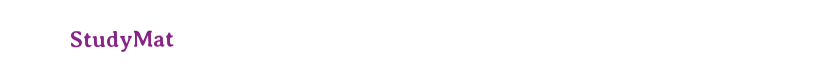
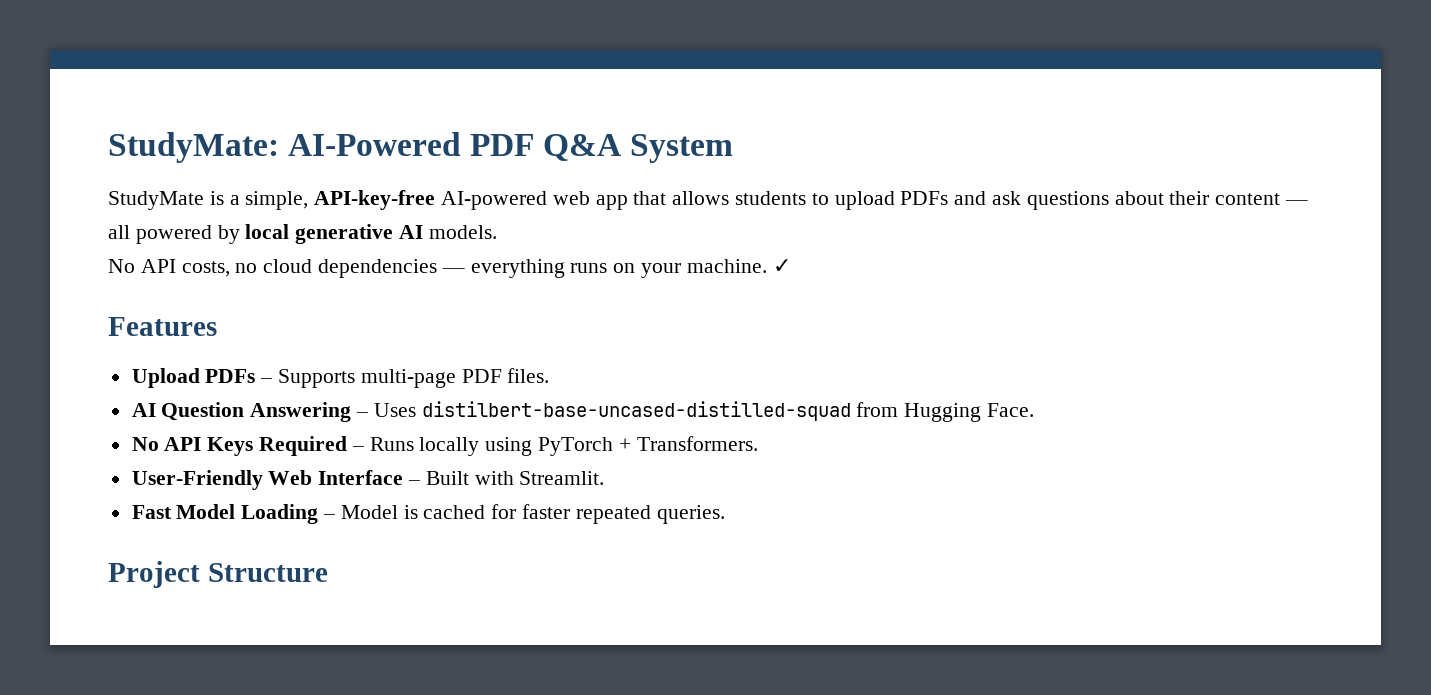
[69,30,175,53] StudyMat -> [108,132,734,163] [108,190,1309,210] [108,224,497,244] [108,259,791,278] [108,317,217,336] [131,368,550,388] [131,401,1035,422] [131,436,758,456] [131,470,605,490] [131,504,725,524] [108,561,328,588] StudyMate: AI-Powered PDF Q&A System // StudyMate is a simple, API-key-free AI-powered web app that allows students to upload PDFs and ask questions about their content — all powered by local generative AI models. // No API costs, no cloud dependencies — everything runs on your machine. ✓ // Features // Upload PDFs – Supports multi-page PDF files. // AI Question Answering – Uses distilbert-base-uncased-distilled-squad from Hugging Face. // No API Keys Required – Runs locally using PyTorch + Transformers. // User-Friendly Web Interface – Built with Streamlit. // Fast Model Loading – Model is cached for faster repeated queries. // Project Structure

